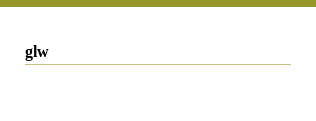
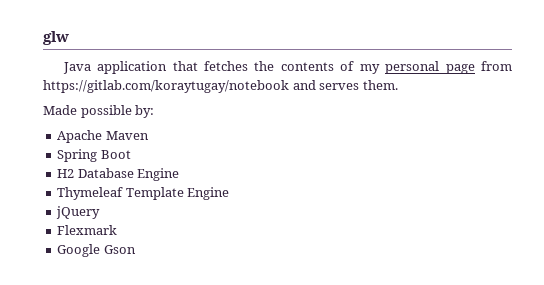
(49, 53) none -> [62,61,513,74] [43,80,398,93] [43,105,155,118] [57,130,149,143] [57,149,131,162] [57,168,180,181] [57,187,230,200] [56,206,101,219] [57,225,118,235] [57,244,136,257] // Java application that fetches the contents of my personal page from https://gitlab.com/koraytugay/notebook and serves them. // Made possible by: // Apache Maven // Spring Boot // H2 Database Engine // Thymeleaf Template Engine // jQuery // Flexmark // Google Gson

